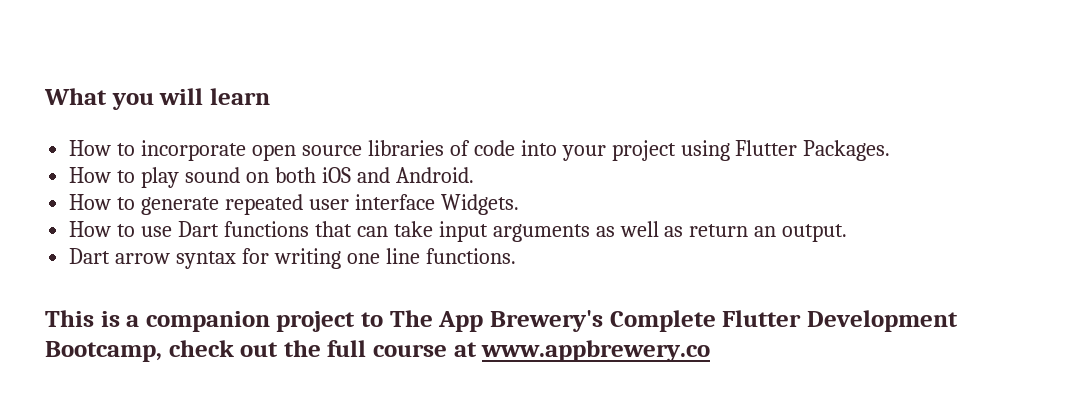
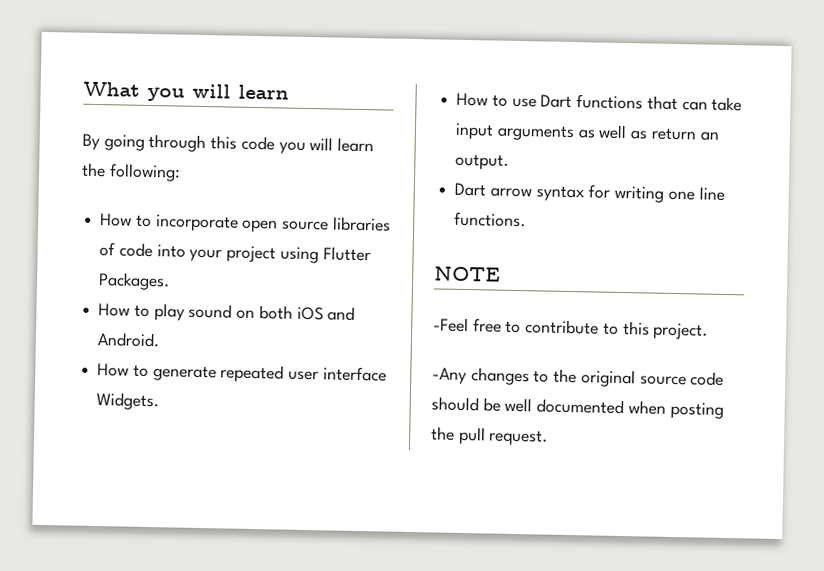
(270, 96) none -> [82,133,375,154] [82,162,181,182] // By going through this code you will learn the following:
[45,310,958,332] [45,340,711,362] This is a companion project to The App Brewery's Complete Flutter Development Bootcamp, check out the full course at www.appbrewery.co -> [434,266,501,282] [433,317,709,340] [432,367,725,388] [431,396,724,419] [431,426,549,446] NOTE // -Feel free to contribute to this project. // -Any changes to the original source code should be well documented when posting the pull request.

